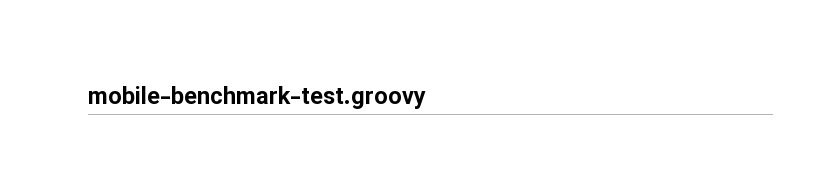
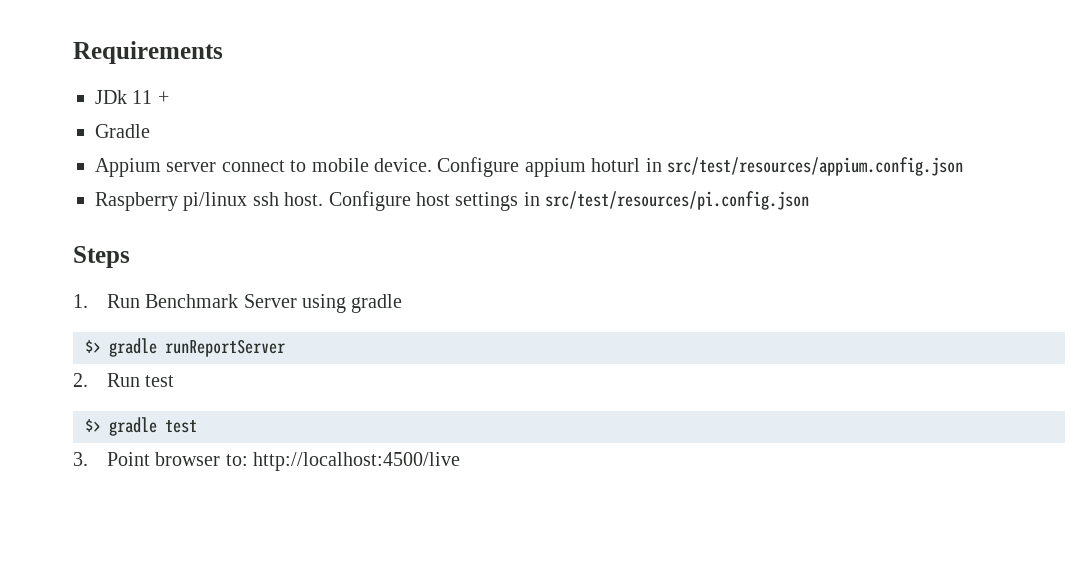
[88,86,426,109] mobile-benchmark-test.groovy -> [73,41,223,64] [95,90,169,104] [95,124,150,138] [95,157,963,177] [95,191,810,211] [73,246,130,268] [73,294,403,313] [85,338,285,357] [73,373,175,387] [85,417,197,436] [73,452,461,471] Requirements // JDk 11 + // Gradle // Appium server connect to mobile device. Configure appium hoturl in src/test/resources/appium.config.json // Raspberry pi/linux ssh host. Configure host settings in src/test/resources/pi.config.json // Steps // 1. Run Benchmark Server using gradle // $> gradle runReportServer // 2. Run test // $> gradle test // 3. Point browser to: http://localhost:4500/live

